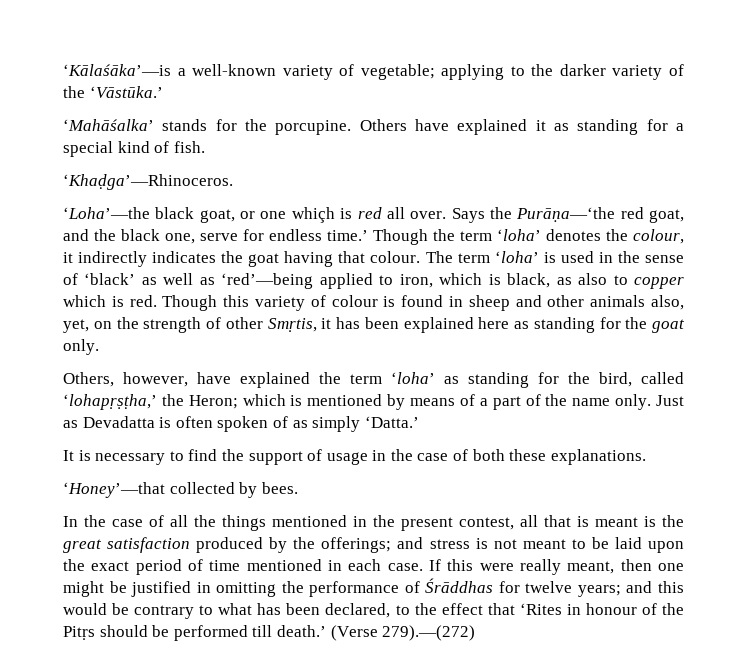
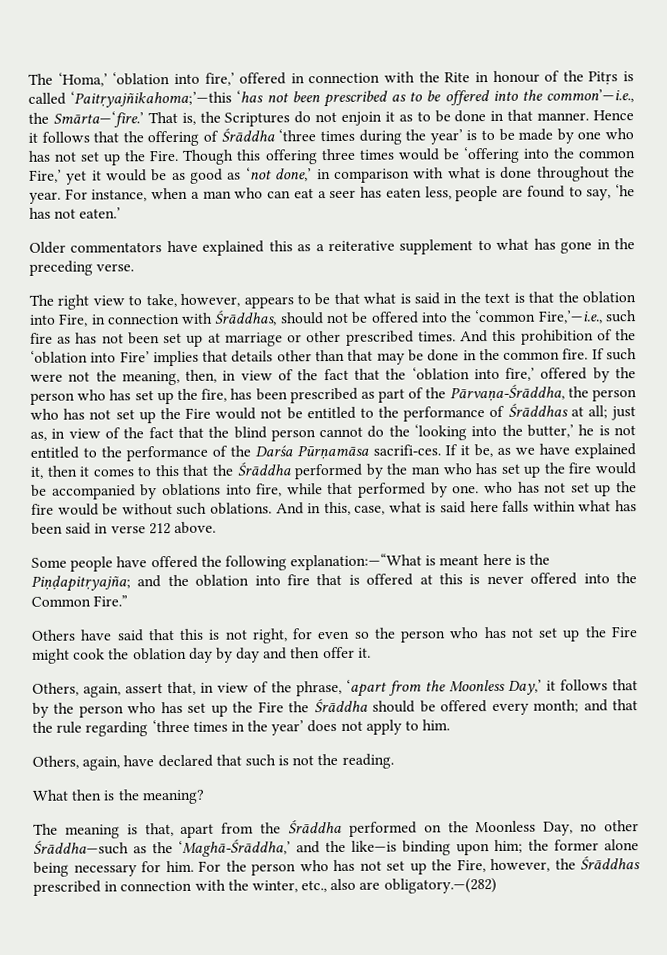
[63,64,684,80] [63,86,163,98] [63,119,684,135] [63,141,205,157] [63,174,233,190] [63,207,684,223] [63,229,684,245] [63,251,685,267] [63,273,684,289] [63,295,684,311] [63,317,685,333] [63,339,99,355] [63,372,684,388] [63,394,685,410] [63,416,419,432] [63,449,646,465] [63,482,298,498] [63,515,684,531] [63,537,684,553] [63,559,684,575] [63,578,684,597] [63,603,562,619] ‘Kālaśāka’—is a well-known variety of vegetable; applying to the darker variety of the ‘Vāstūka.’ // ‘Mahāśalka’ stands for the porcupine. Others have explained it as standing for a special kind of fish. // ‘Khaḍga’—Rhinoceros. // ‘Loha’—the black goat, or one whiçh is red all over. Says the Purāṇa—‘the red goat, and the black one, serve for endless time.’ Though the term ‘loha’ denotes the colour, it indirectly indicates the goat having that colour. The term ‘loha’ is used in the sense of ‘black’ as well as ‘red’—being applied to iron, which is black, as also to copper which is red. Though this variety of colour is found in sheep and other animals also, yet, on the strength of other Smṛtis, it has been explained here as standing for the goat only. // Others, however, have explained the term ‘loha’ as standing for the bird, called ‘lohapṛṣṭha,’ the Heron; which is mentioned by means of a part of the name only. Just as Devadatta is often spoken of as simply ‘Datta.’ // It is necessary to find the support of usage in the case of both these explanations. // ‘Honey’—that collected by bees. // In the case of all the things mentioned in the present contest, all that is meant is the great satisfaction produced by the offerings; and stress is not meant to be laid upon the exact period of time mentioned in each case. If this were really meant, then one might be justified in omitting the performance of Śrāddhas for twelve years; and this would be contrary to what has been declared, to the effect that ‘Rites -> [28,71,471,87] The ‘Homa,’ ‘oblation into fire,’ offered in connection with the Rite
[99,625,476,641] should be performed till death.’ (Verse 279).—(272) -> [623,71,634,82] [28,89,635,108] [28,109,634,128] [28,128,634,147] [28,146,635,166] [29,166,636,185] [29,184,635,204] [29,207,122,219] [29,238,636,256] [29,260,135,276] [29,291,637,310] [29,309,637,327] [30,329,637,347] [30,348,637,367] [30,367,636,386] [30,384,637,405] [30,403,636,424] [30,424,636,442] [30,443,636,462] [30,462,636,480] [31,481,637,500] [31,500,637,516] [31,521,216,535] [31,553,551,572] [31,572,637,592] [31,595,129,607] [31,626,638,644] [32,646,371,664] [32,679,638,698] [32,698,639,718] [32,719,451,737] [32,753,394,771] [32,789,205,805] [33,819,639,839] [33,839,639,857] [33,856,640,877] [33,877,497,896] is called ‘Paitṛyajñikahoma;’—this ‘has not been prescribed as to be offered into the common’—i.e., the Smārta—‘fire.’ That is, the Scriptures do not enjoin it as to be done in that manner. Hence it follows that the offering of Śrāddha ‘three times during the year’ is to be made by one who has not set up the Fire. Though this offering three times would be ‘offering into the common Fire,’ yet it would be as good as ‘not done,’ in comparison with what is done throughout the year. For instance, when a man who can eat a seer has eaten less, people are found to say, ‘he has not eaten.’ // Older commentators have explained this as a reiterative supplement to what has gone in the preceding verse. // The right view to take, however, appears to be that what is said in the text is that the oblation into Fire, in connection with Śrāddhas, should not be offered into the ‘common Fire,’—i.e., such fire as has not been set up at marriage or other prescribed times. And this prohibition of the ‘oblation into Fire’ implies that details other than that may be done in the common fire. If such were not the meaning, then, in view of the fact that the ‘oblation into fire,’ offered by the person who has set up the fire, has been prescribed as part of the Pārvaṇa-Śrāddha, the person who has not set up the Fire would not be entitled to the performance of Śrāddhas at all; just as, in view of the fact that the blind person cannot do the ‘looking into the butter,’ he is not entitled to the performance of the Darśa Pūrṇamāsa sacrifi-ces. If it be, as we have explained it, then it comes to this that the Śrāddha performed by the man who has set up the fire would be accompanied by oblations into fire, while that performed by one. who has not set up the fire would be without such oblations. And in this, case, what is said here falls within what has been said in verse 212 above. // Some people have offered the following explanation:—“What is meant here is the Piṇḍapitṛyajña; and the oblation into fire that is offered at this is never offered into the Common Fire.” // Others have said that this is not right, for even so the person who has not set up the Fire might cook the oblation day by day and then offer it. // Others, again, assert that, in view of the phrase, ‘apart from the Moonless Day,’ it follows that by the person who has set up the Fire the Śrāddha should be offered every month; and that the rule regarding ‘three times in the year’ does not apply to him. // Others, again, have declared that such is not the reading. // What then is the meaning? // The meaning is that, apart from the Śrāddha performed on the Moonless Day, no other Śrāddha—such as the ‘Maghā-Śrāddha,’ and the like—is binding upon him; the former alone being necessary for him. For the person who has not set up the Fire, however, the Śrāddhas prescribed in connection with the winter, etc., also are obligatory.—(282)

